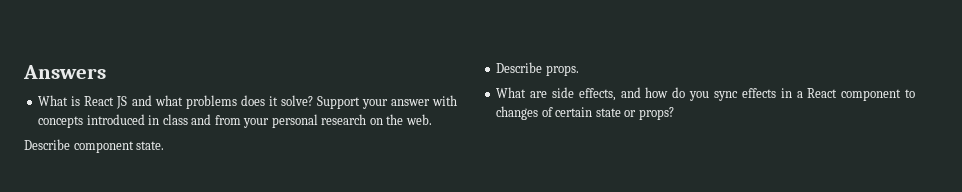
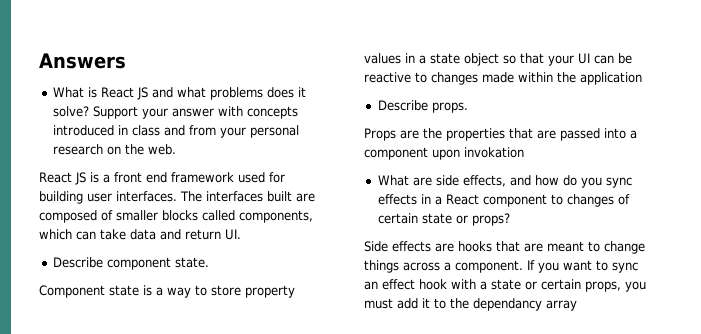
[24,139,165,153] [496,62,579,76] Describe component state. // Describe props. -> [39,172,285,185] [39,191,315,204] [39,210,313,223] [39,229,241,240] [52,257,209,270] [39,285,295,298] [364,53,632,66] [364,72,642,85] [377,100,468,113] [364,128,637,141] [364,147,524,160] React JS is a front end framework used for building user interfaces. The interfaces built are composed of smaller blocks called components, which can take data and return UI. // Describe component state. // Component state is a way to store property values in a state object so that your UI can be reactive to changes made within the application // Describe props. // Props are the properties that are passed into a component upon invokation
(674, 113) none -> [364,241,645,254] [364,260,638,273] [364,279,646,292] [364,298,577,311] // Side effects are hooks that are meant to change things across a component. If you want to sync an effect hook with a state or certain props, you must add it to the dependancy array

